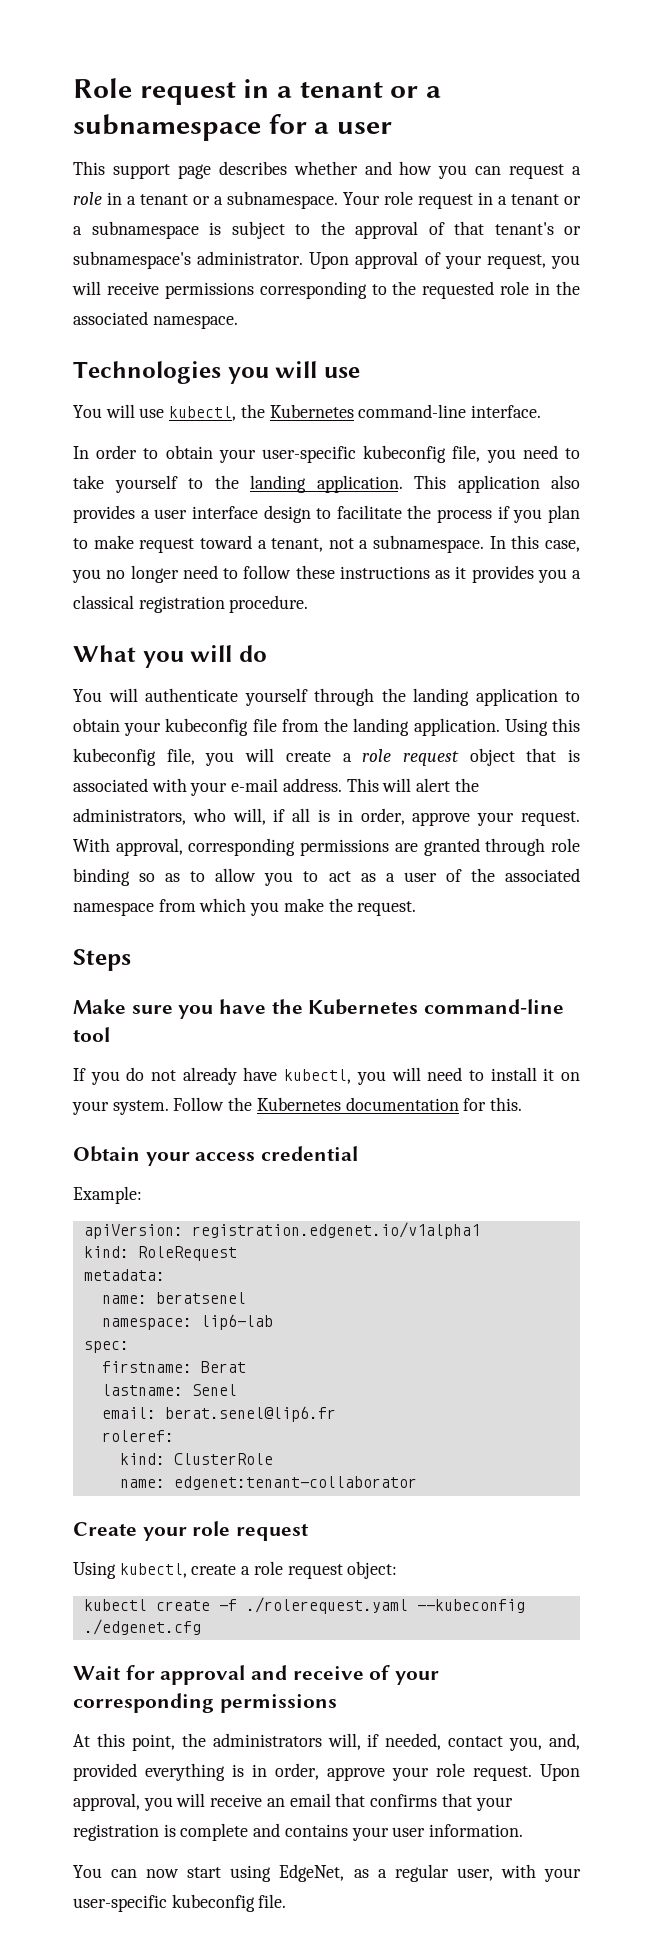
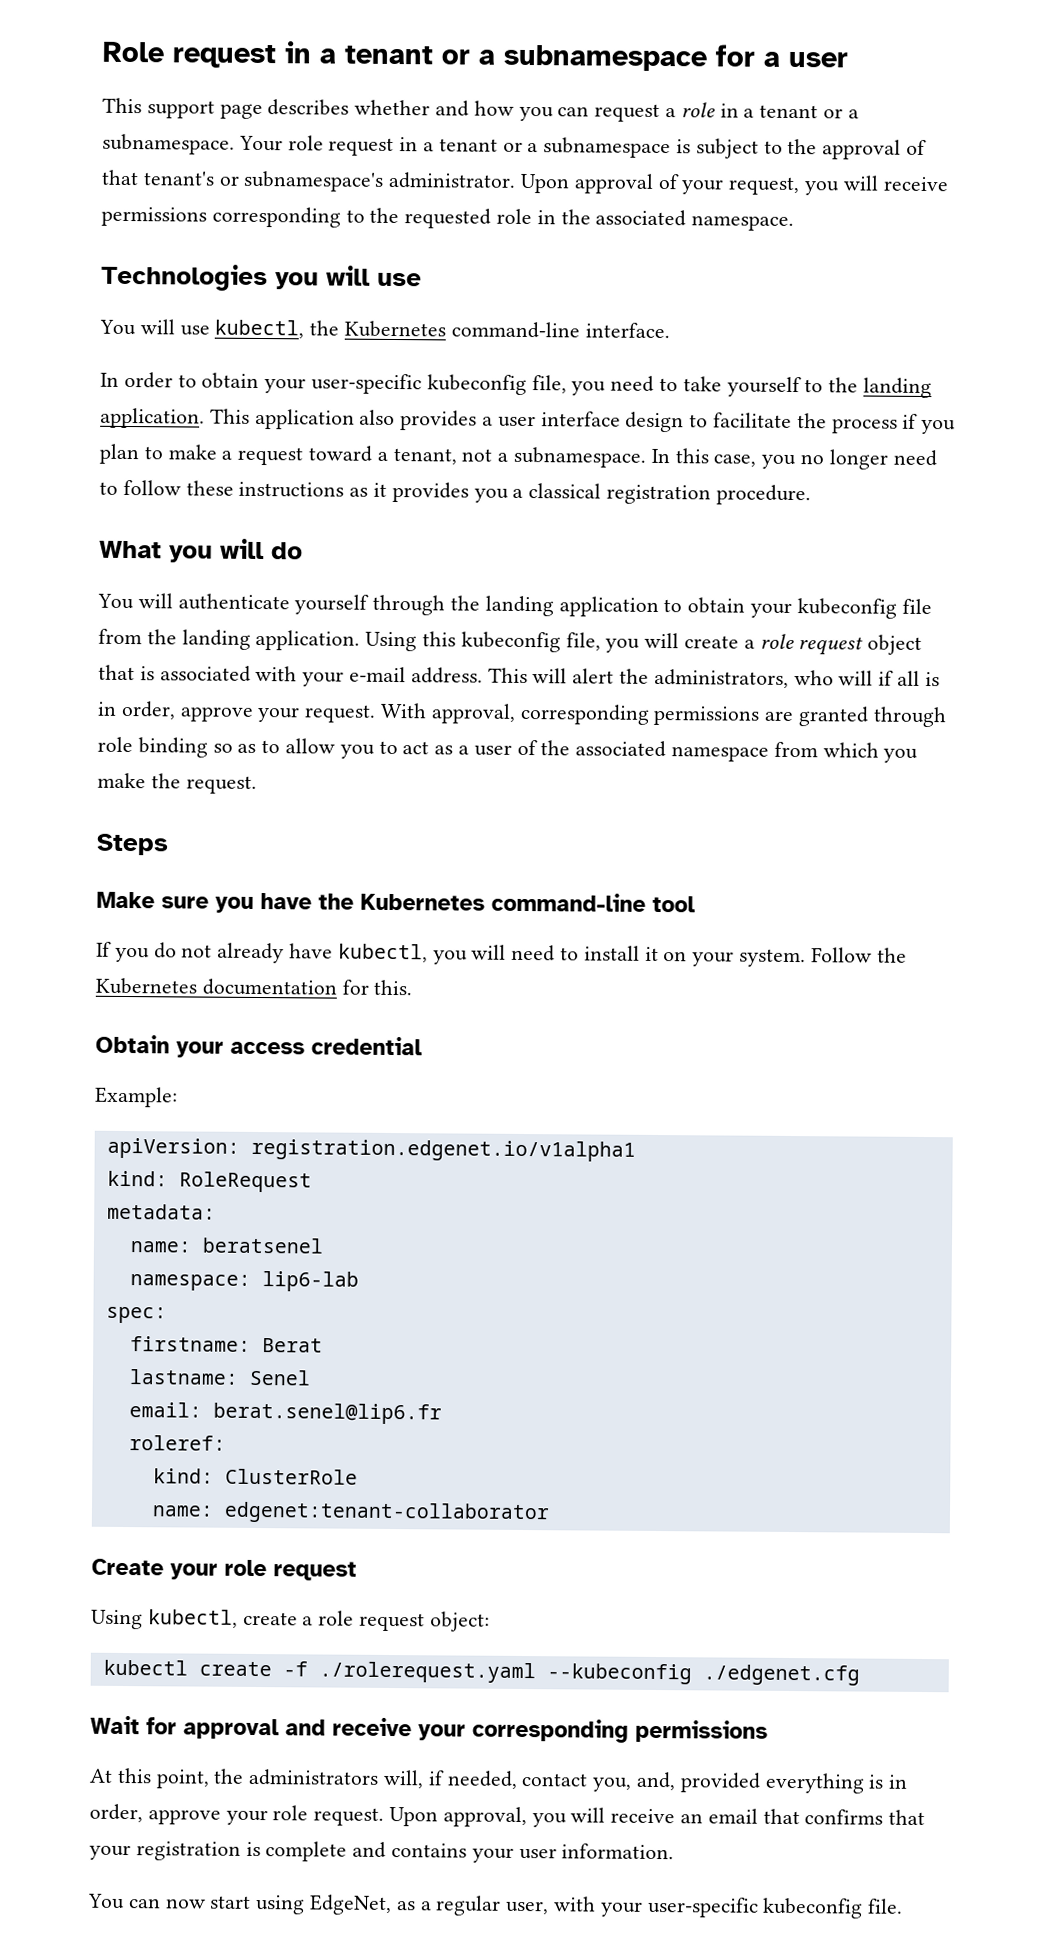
(134, 542) none -> [221,450,233,460] a
[232,808,266,825] will, -> [838,670,874,686] will
[369,1665,391,1680] of -> (412, 1727) none

